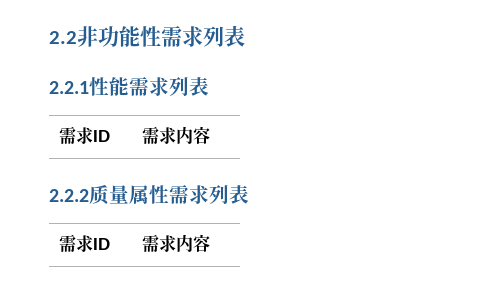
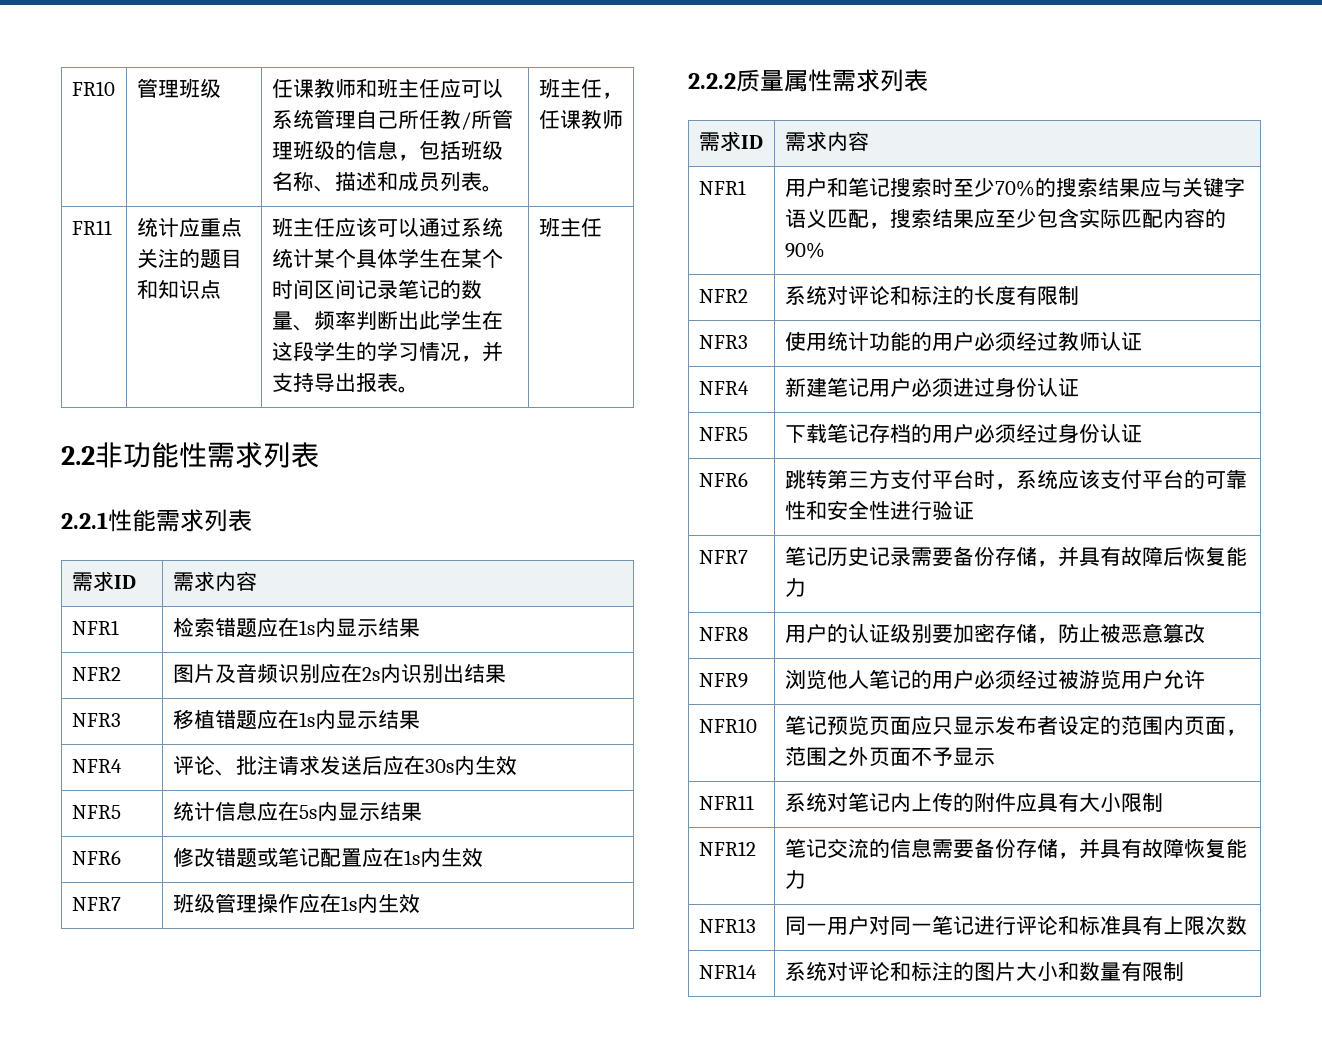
(49, 37) none -> [71,81,115,96] [136,78,221,98] [271,78,503,98] [271,109,513,130] [271,140,503,161] [271,171,503,192] [538,79,623,99] [538,109,623,129] [71,220,112,235] [136,217,242,238] [136,248,242,269] [136,279,221,299] [271,217,503,237] [271,248,503,269] [271,279,482,299] [271,310,503,331] [271,341,503,362] [271,372,419,393] [538,218,602,237] FR10 | 管理班级 | 任课教师和班主任应可以系统管理自己所任教/所管理班级的信息，包括班级名称、描述和成员列表。 | 班主任，任课教师 // FR11 | 统计应重点关注的题目和知识点 | 班主任应该可以通过系统统计某个具体学生在某个时间区间记录笔记的数量、频率判断出此学生在这段学生的学习情况，并支持导出报表。 | 班主任 //
(211, 135) none -> [71,620,119,635] [172,617,420,638] [71,667,121,681] [172,663,506,683] [71,713,121,727] [172,709,420,730] [71,759,122,773] [172,755,517,776] [71,805,121,819] [172,801,422,822] [71,850,121,865] [172,847,483,868] [71,897,121,911] [172,893,420,913] // NFR1 | 检索错题应在1s内显示结果 // NFR2 | 图片及音频识别应在2s内识别出结果 // NFR3 | 移植错题应在1s内显示结果 // NFR4 | 评论、批注请求发送后应在30s内生效 // NFR5 | 统计信息应在5s内显示结果 // NFR6 | 修改错题或笔记配置应在1s内生效 // NFR7 | 班级管理操作应在1s内生效
(211, 243) none -> [698,180,746,195] [784,177,1245,198] [784,208,1226,229] [784,242,825,259] [698,289,748,303] [784,285,1079,305] [698,335,748,349] [784,331,1142,352] [698,381,749,395] [784,377,1079,398] [698,427,748,441] [784,423,1142,444] [698,472,748,487] [784,469,1247,490] [784,500,974,520] [698,550,748,564] [784,546,1247,567] [784,578,806,597] [698,627,748,641] [784,623,1205,644] [698,673,748,688] [784,669,1205,689] [698,718,757,733] [784,715,1247,736] [784,747,995,766] [698,795,754,810] [784,792,1163,813] [698,841,756,856] [784,838,1247,859] [784,870,806,889] [698,918,756,933] [784,915,1247,936] [698,964,757,979] [784,961,1184,981] // NFR1 | 用户和笔记搜索时至少70%的搜索结果应与关键字语义匹配，搜索结果应至少包含实际匹配内容的90% // NFR2 | 系统对评论和标注的长度有限制 // NFR3 | 使用统计功能的用户必须经过教师认证 // NFR4 | 新建笔记用户必须进过身份认证 // NFR5 | 下载笔记存档的用户必须经过身份认证 // NFR6 | 跳转第三方支付平台时，系统应该支付平台的可靠性和安全性进行验证 // NFR7 | 笔记历史记录需要备份存储，并具有故障后恢复能力 // NFR8 | 用户的认证级别要加密存储，防止被恶意篡改 // NFR9 | 浏览他人笔记的用户必须经过被游览用户允许 // NFR10 | 笔记预览页面应只显示发布者设定的范围内页面，范围之外页面不予显示 // NFR11 | 系统对笔记内上传的附件应具有大小限制 // NFR12 | 笔记交流的信息需要备份存储，并具有故障恢复能力 // NFR13 | 同一用户对同一笔记进行评论和标准具有上限次数 // NFR14 | 系统对评论和标注的图片大小和数量有限制

